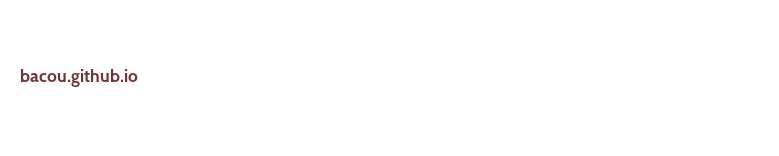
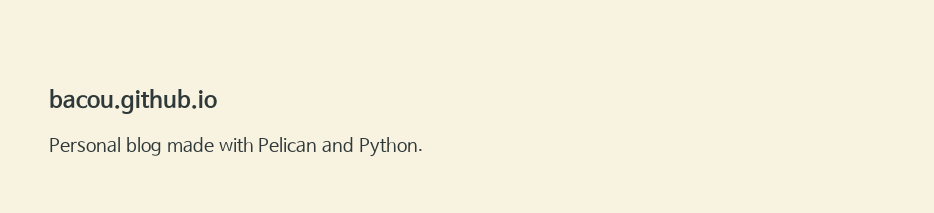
(138, 78) none -> [49,137,424,157] // Personal blog made with Pelican and Python.

